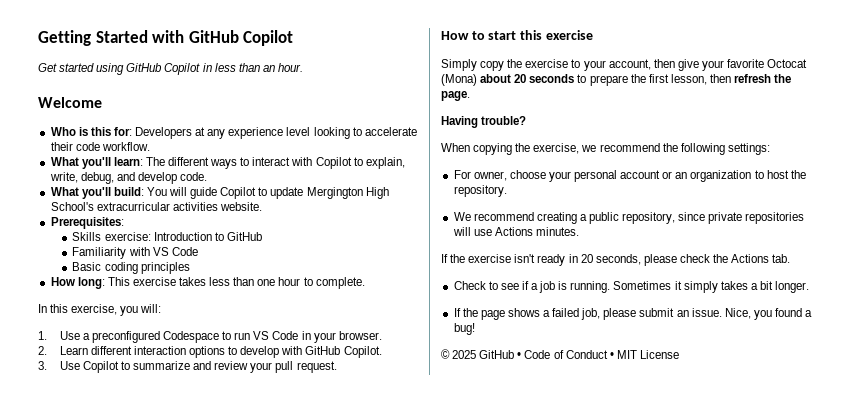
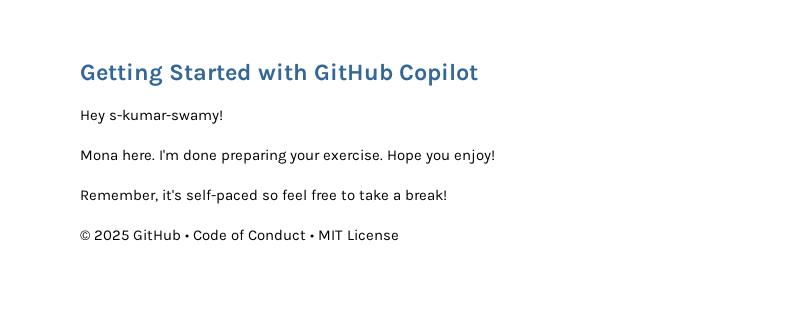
[38,63,303,75] [38,97,102,108] [50,127,417,139] [50,142,150,151] [50,157,405,169] [49,172,208,184] [50,187,389,199] [50,202,262,211] [50,217,124,229] [72,232,262,241] [72,247,198,259] [72,262,190,274] [50,277,365,289] [38,304,162,316] [38,331,382,343] [38,346,382,358] [38,361,337,373] [441,30,593,40] [441,59,808,71] [441,74,792,86] [441,91,470,101] [441,116,527,128] [441,143,770,155] [453,170,806,182] [453,185,507,197] [453,212,805,224] [452,227,579,236] [441,254,791,266] [453,281,810,293] [453,308,813,320] [453,323,475,335] Get started using GitHub Copilot in less than an hour. // Welcome // Who is this for: Developers at any experience level looking to accelerate their code workflow. // What you'll learn: The different ways to interact with Copilot to explain, write, debug, and develop code. // What you'll build: You will guide Copilot to update Mergington High School's extracurricular activities website. // Prerequisites: // Skills exercise: Introduction to GitHub // Familiarity with VS Code // Basic coding principles // How long: This exercise takes less than one hour to complete. // In this exercise, you will: // 1. Use a preconfigured Codespace to run VS Code in your browser. // 2. Learn different interaction options to develop with GitHub Copilot. // 3. Use Copilot to summarize and review your pull request. // How to start this exercise // Simply copy the exercise to your account, then give your favorite Octocat (Mona) about 20 seconds to prepare the first lesson, then refresh the page. // Having trouble? // When copying the exercise, we recommend the following settings: // For owner, choose your personal account or an organization to host the repository. // We recommend creating a public repository, since private repositories will use Actions minutes. // If the exercise isn't ready in 20 seconds, please check the Actions tab. // Check to see if a job is running. Sometimes it simply takes a bit longer. // If the page shows a failed job, please submit an issue. Nice, you found a bug! -> [80,109,224,124] [80,149,496,164] [80,189,448,204] Hey s-kumar-swamy! // Mona here. I'm done preparing your exercise. Hope you enjoy! // Remember, it's self-paced so feel free to take a break!

